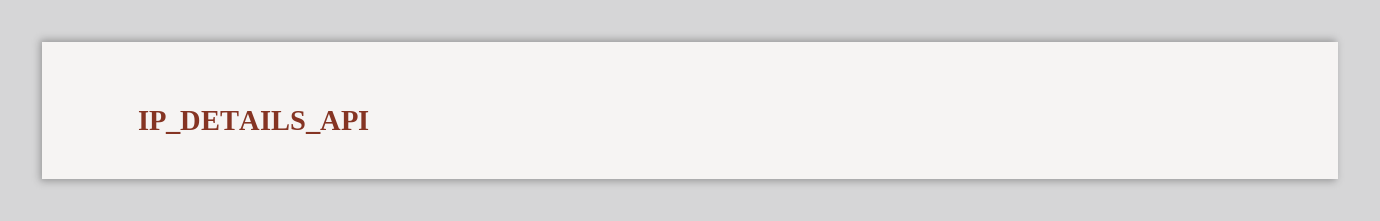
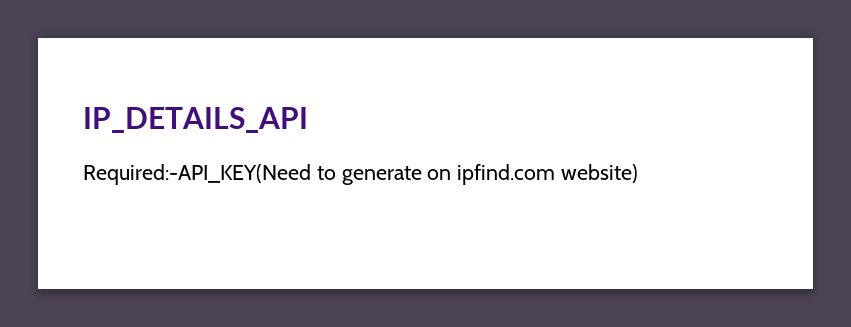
(369, 122) none -> [83,164,639,185] // Required:-API_KEY(Need to generate on ipfind.com website)

